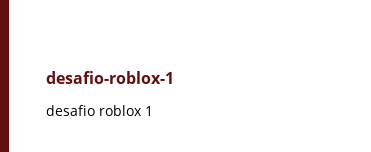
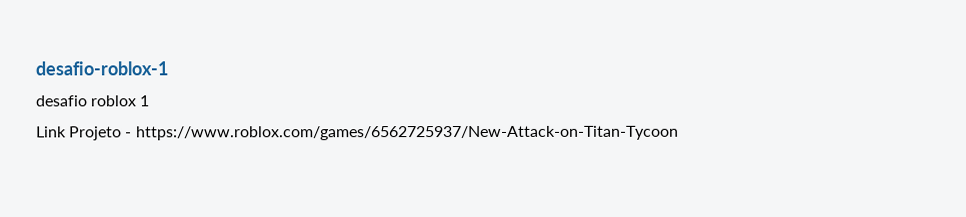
(153, 111) none -> [36,125,679,141] // Link Projeto - https://www.roblox.com/games/6562725937/New-Attack-on-Titan-Tycoon

